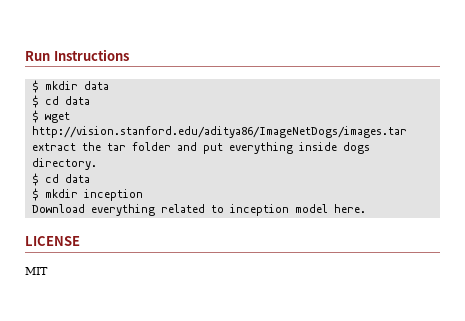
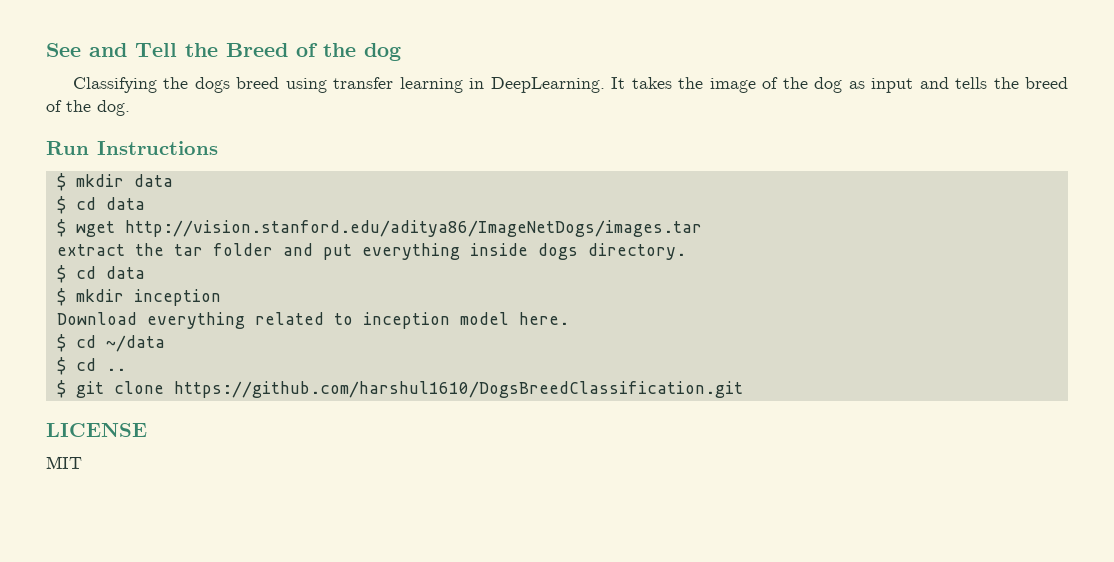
(25, 56) none -> [46,43,401,61] [72,77,1069,93] [46,100,130,116] See and Tell the Breed of the dog // Classifying the dogs breed using transfer learning in DeepLearning. It takes the image of the dog as input and tells the breed of the dog. //
(366, 208) none -> [56,334,165,352] [56,357,126,375] [56,380,743,398] // $ cd ~/data // $ cd .. // $ git clone https://github.com/harshul1610/DogsBreedClassification.git

